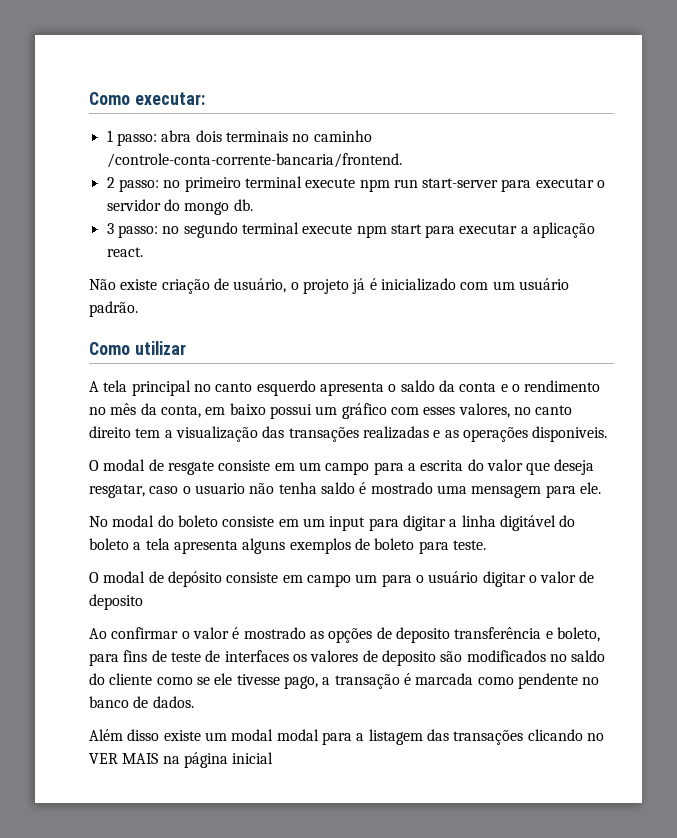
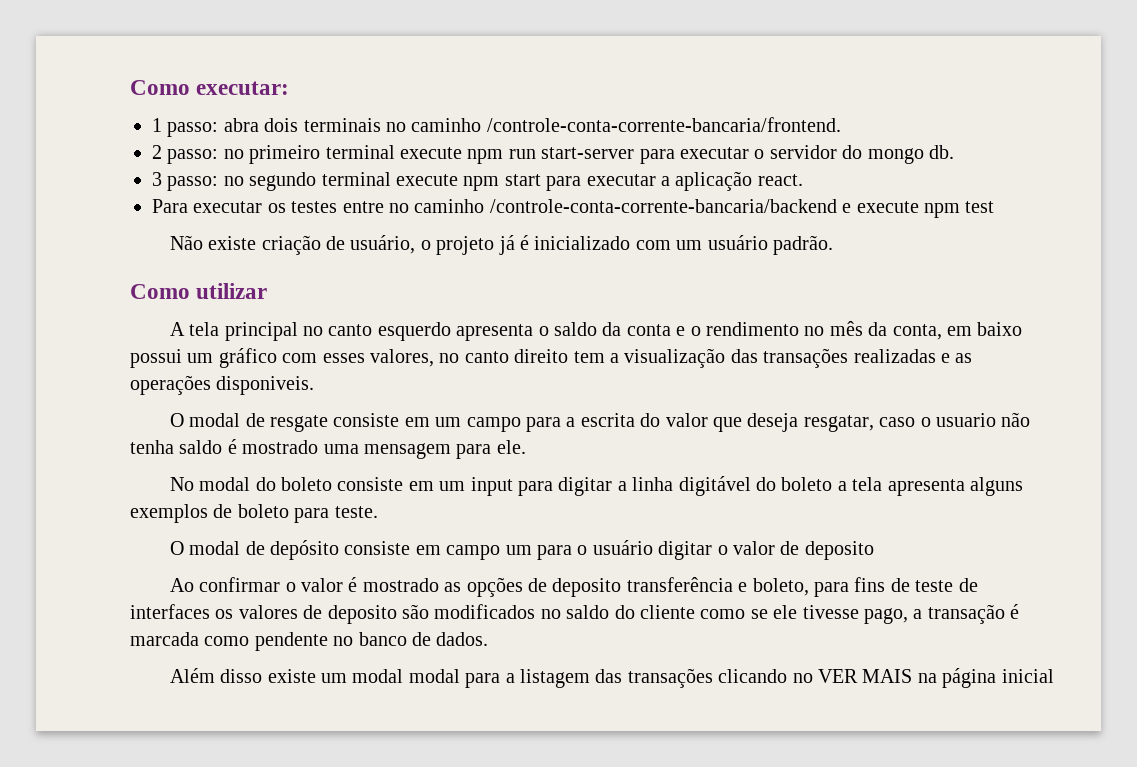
(143, 252) none -> [152,199,995,218] // Para executar os testes entre no caminho /controle-conta-corrente-bancaria/backend e execute npm test

